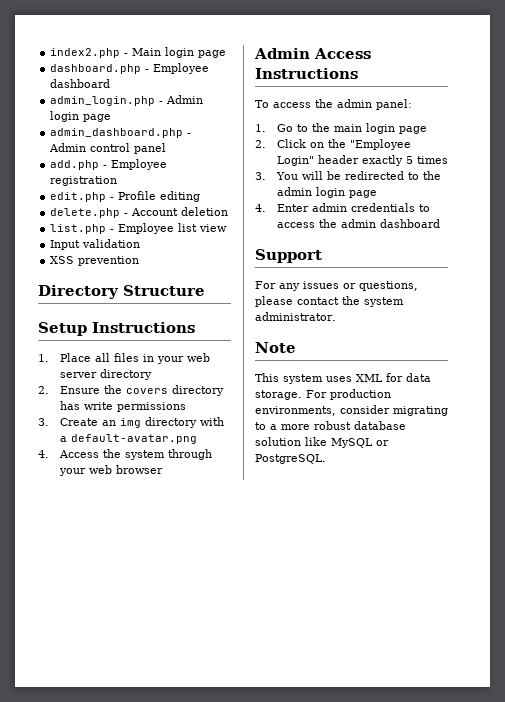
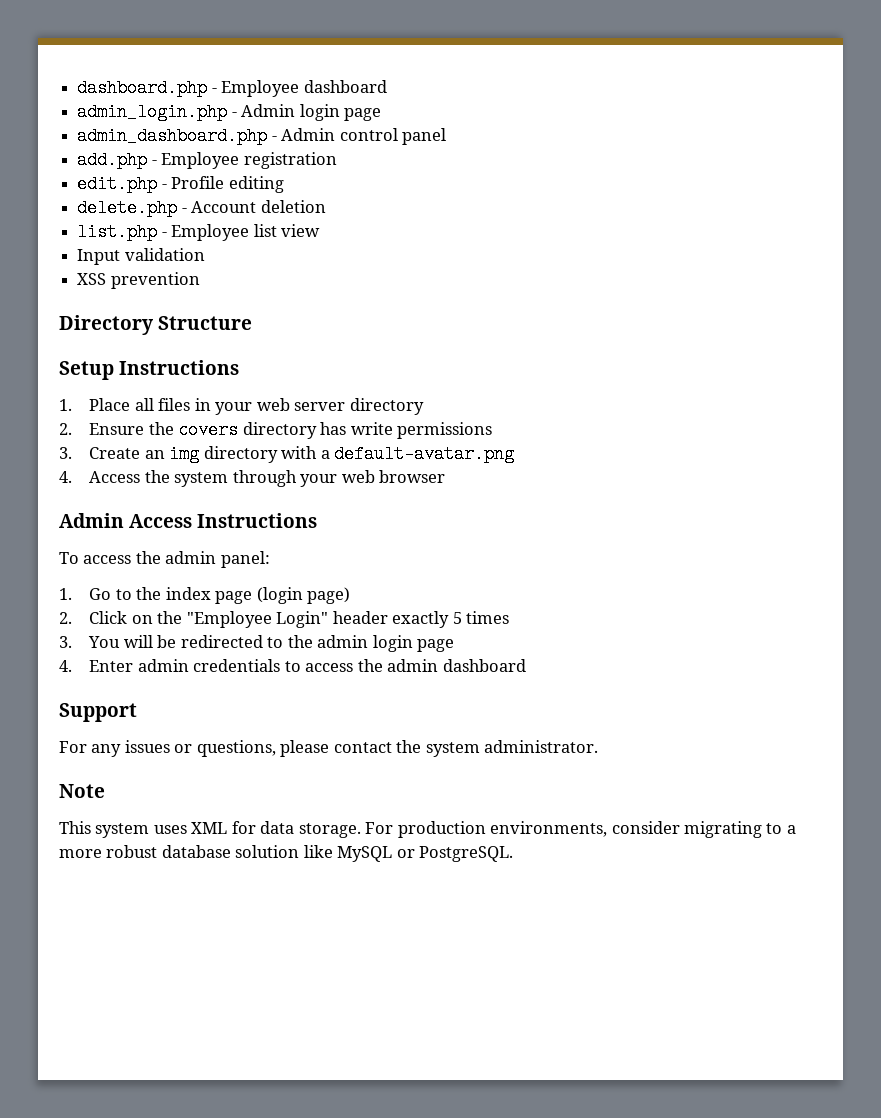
[50,47,227,58] index2.php - Main login page // -> (77, 88) none
[333,123,427,134] main login page -> [165,587,351,604] index page (login page)

